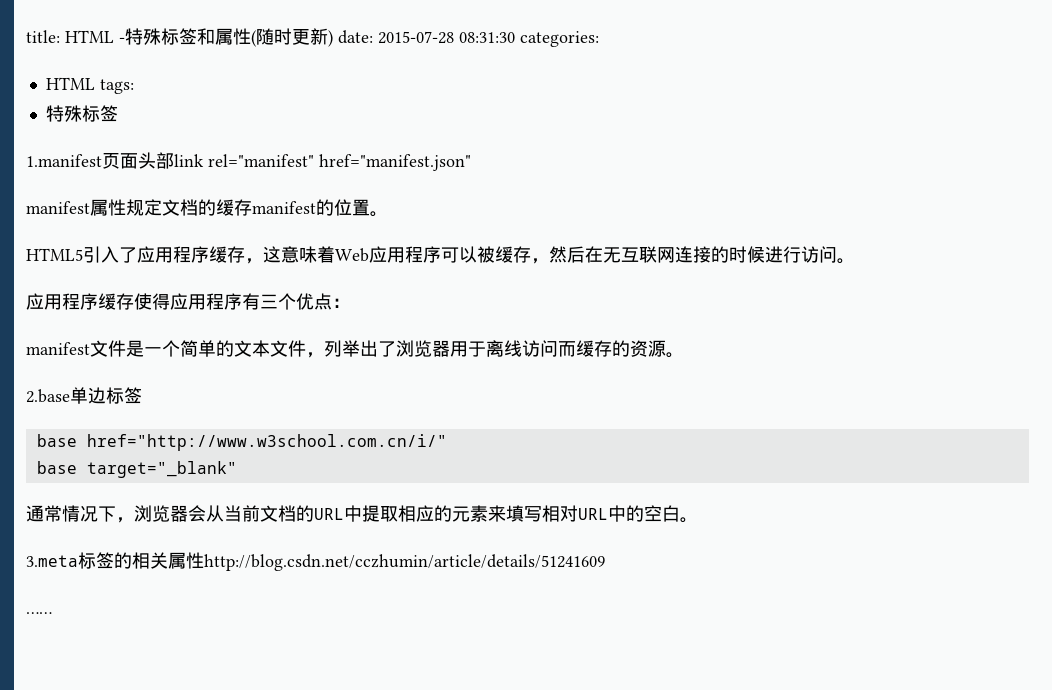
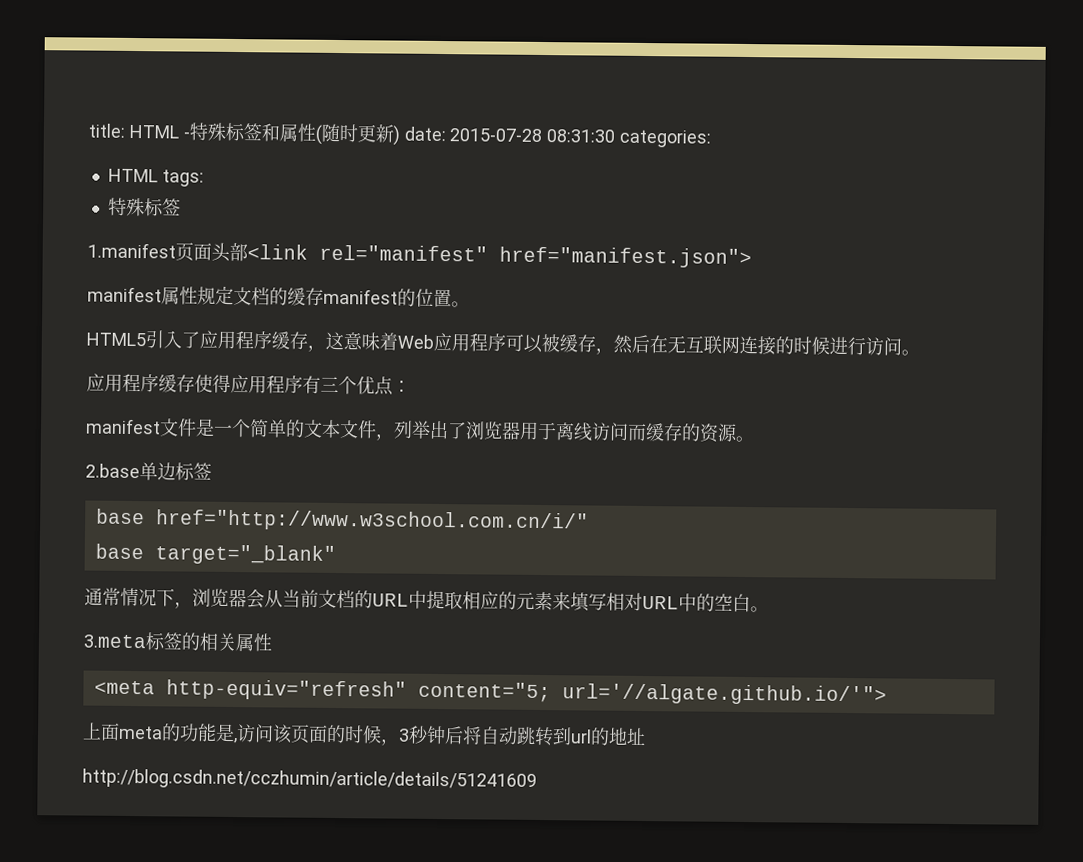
[174,154,471,171] link rel="manifest" href="manifest.json" -> [247,244,752,269] <link rel="manifest" href="manifest.json">
(204, 560) none -> [93,679,887,706] [82,722,646,747] // <meta http-equiv="refresh" content="5; url='//algate.github.io/'"> // 上面meta的功能是,访问该页面的时候，3秒钟后将自动跳转到url的地址 //
[26,612,52,614] // …… -> (537, 779) none

